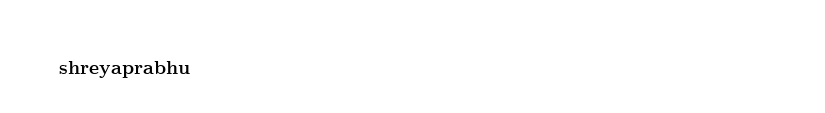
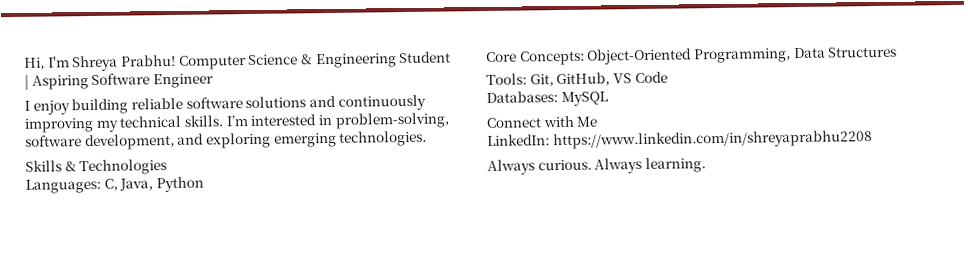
[59,61,190,78] shreyaprabhu -> [24,51,452,72] [24,73,214,90] [24,94,426,115] [24,112,450,133] [25,130,428,151] [25,159,168,176] [25,176,204,194] [486,46,898,66] [486,71,668,87] [486,91,608,107] [486,115,599,128] [487,130,873,150] [487,157,706,175] Hi, I'm Shreya Prabhu! Computer Science & Engineering Student | Aspiring Software Engineer // I enjoy building reliable software solutions and continuously improving my technical skills. I’m interested in problem-solving, software development, and exploring emerging technologies. // Skills & Technologies // Languages: C, Java, Python // Core Concepts: Object-Oriented Programming, Data Structures // Tools: Git, GitHub, VS Code // Databases: MySQL // Connect with Me // LinkedIn: https://www.linkedin.com/in/shreyaprabhu2208 // Always curious. Always learning.

